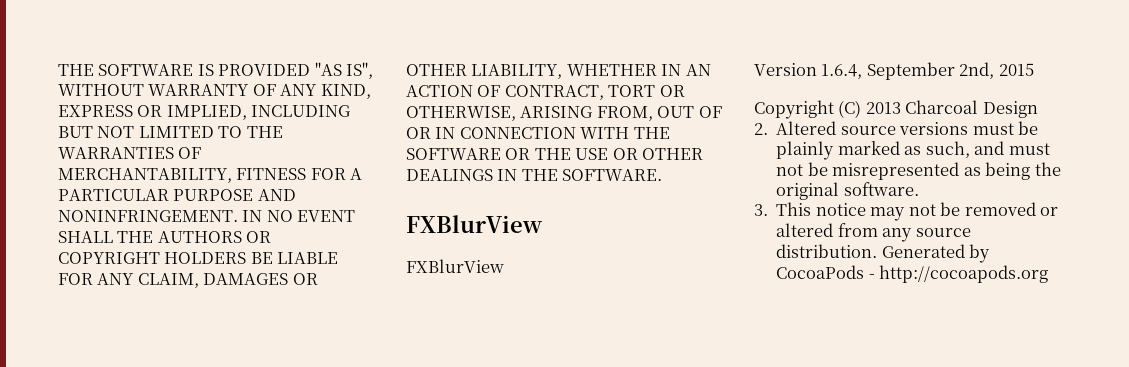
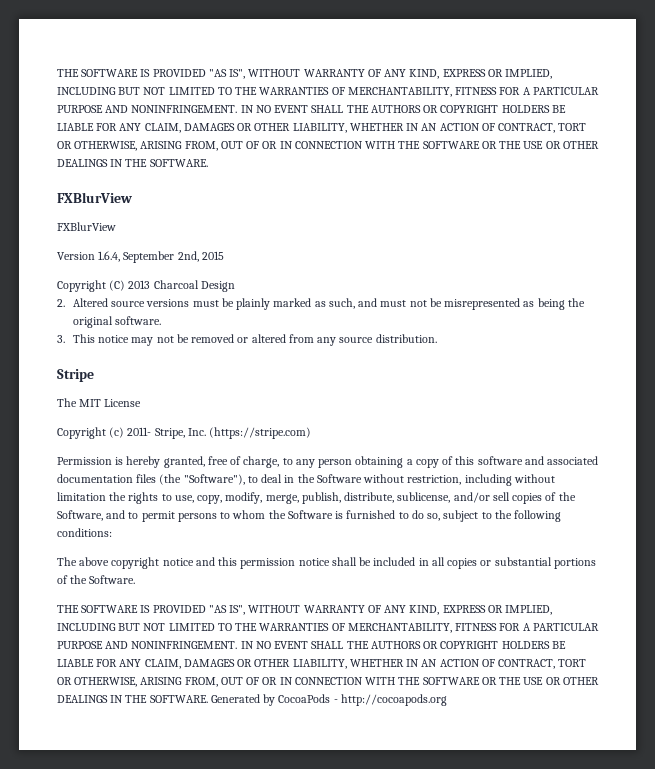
(878, 251) none -> [57,369,94,382] [57,398,142,407] [57,427,312,439] [57,456,599,468] [57,474,555,486] [57,492,576,504] [57,510,562,522] [57,528,112,537] [57,557,596,569] [57,575,136,584] [57,605,553,615] [57,623,599,633] [57,641,566,649] [57,659,587,669] [57,677,599,687] [57,695,208,703] // Stripe // The MIT License // Copyright (c) 2011- Stripe, Inc. (https://stripe.com) // Permission is hereby granted, free of charge, to any person obtaining a copy of this software and associated documentation files (the "Software"), to deal in the Software without restriction, including without limitation the rights to use, copy, modify, merge, publish, distribute, sublicense, and/or sell copies of the Software, and to permit persons to whom the Software is furnished to do so, subject to the following conditions: // The above copyright notice and this permission notice shall be included in all copies or substantial portions of the Software. // THE SOFTWARE IS PROVIDED "AS IS", WITHOUT WARRANTY OF ANY KIND, EXPRESS OR IMPLIED, INCLUDING BUT NOT LIMITED TO THE WARRANTIES OF MERCHANTABILITY, FITNESS FOR A PARTICULAR PURPOSE AND NONINFRINGEMENT. IN NO EVENT SHALL THE AUTHORS OR COPYRIGHT HOLDERS BE LIABLE FOR ANY CLAIM, DAMAGES OR OTHER LIABILITY, WHETHER IN AN ACTION OF CONTRACT, TORT OR OTHERWISE, ARISING FROM, OUT OF OR IN CONNECTION WITH THE SOFTWARE OR THE USE OR OTHER DEALINGS IN THE SOFTWARE.

